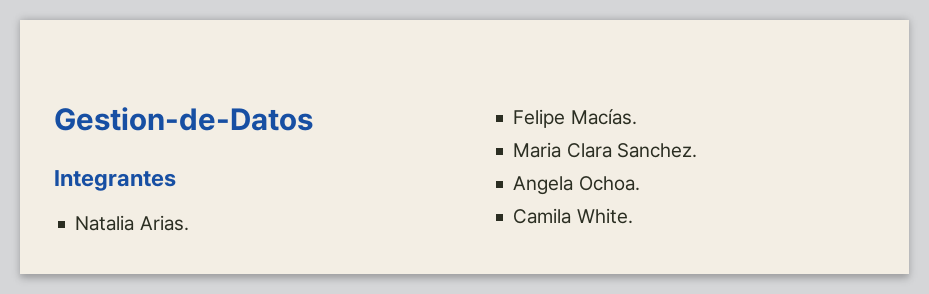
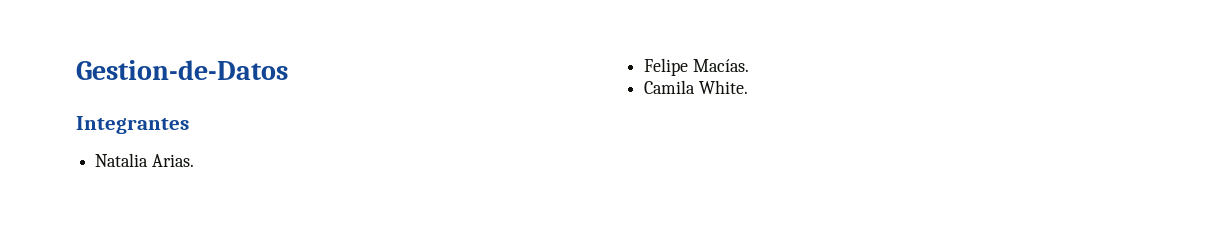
[513,142,697,158] [513,176,640,195] // Maria Clara Sanchez. // Angela Ochoa. -> (749, 65) none

